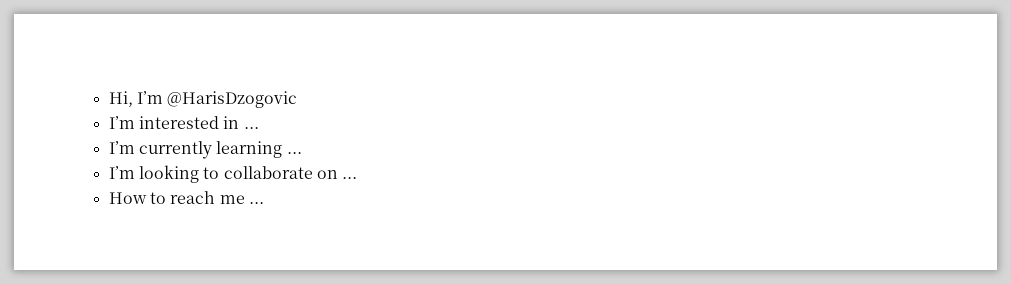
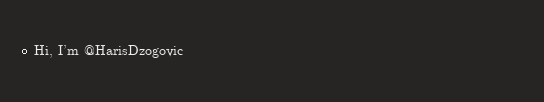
[108,116,259,129] [108,141,302,159] [108,165,358,183] [108,191,264,204] // I’m interested in ... // I’m currently learning ... // I’m looking to collaborate on ... // How to reach me ... -> (184, 51) none

